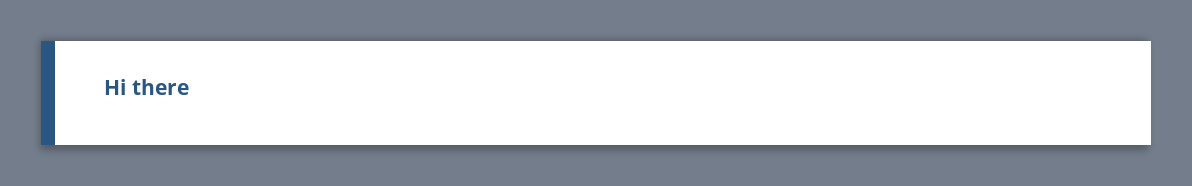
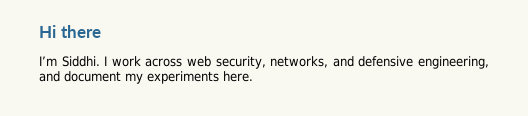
(189, 87) none -> [39,56,489,69] [39,71,253,84] // I’m Siddhi. I work across web security, networks, and defensive engineering, and document my experiments here.

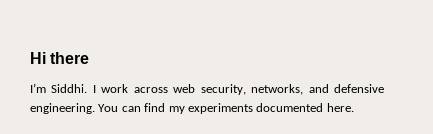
[418,56,489,69] [39,71,121,82] engineering, and document -> [30,103,166,114] engineering. You can find
(219, 77) none -> [256,103,324,112] documented

